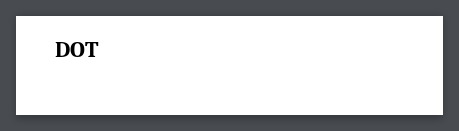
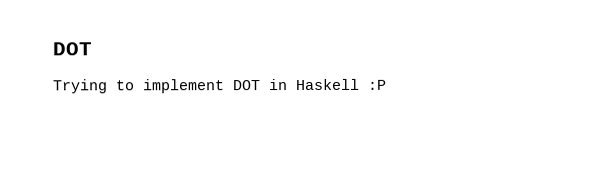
[55,42,99,57] DOT -> [52,42,92,56] [52,78,387,94] DOT // Trying to implement DOT in Haskell :P

